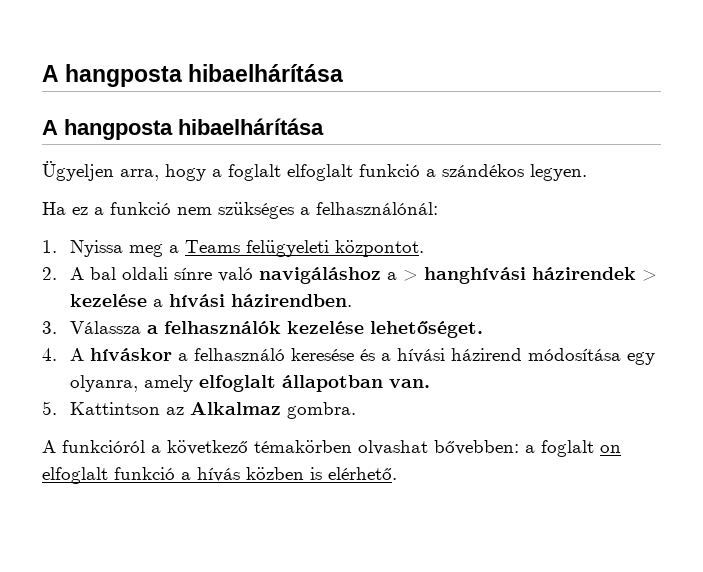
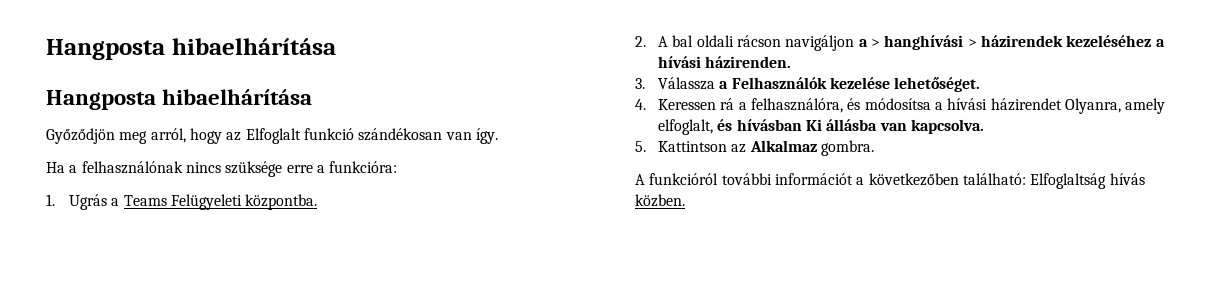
[42,64,344,87] [42,118,324,140] [42,161,587,181] [42,202,438,219] [42,240,424,257] [42,267,657,284] [69,294,352,307] A hangposta hibaelhárítása // A hangposta hibaelhárítása // Ügyeljen arra, hogy a foglalt elfoglalt funkció a szándékos legyen. // Ha ez a funkció nem szükséges a felhasználónál: // 1. Nyissa meg a Teams felügyeleti központot. // 2. A bal oldali sínre való navigáláshoz a > hanghívási házirendek > kezelése a hívási házirendben. -> [46,38,336,60] [46,89,313,110] [46,128,498,144] [46,161,398,177] [46,194,318,210] [635,35,1165,51] [658,56,792,68] Hangposta hibaelhárítása // Hangposta hibaelhárítása // Győződjön meg arról, hogy az Elfoglalt funkció szándékosan van így. // Ha a felhasználónak nincs szüksége erre a funkcióra: // 1. Ugrás a Teams Felügyeleti központba. // 2. A bal oldali rácson navigáljon a > hanghívási > házirendek kezeléséhez a hívási házirenden.
[163,321,281,334] felhasználók -> [731,77,827,89] Felhasználók
[69,348,655,365] [69,375,430,392] A híváskor a felhasználó keresése és a hívási házirend módosítása egy olyanra, amely elfoglalt állapotban van. -> [658,98,1166,114] [658,119,985,135] Keressen rá a felhasználóra, és módosítsa a hívási házirendet Olyanra, amely elfoglalt, és hívásban Ki állásba van kapcsolva.
[151,440,621,457] [42,467,397,484] a következő témakörben olvashat bővebben: a foglalt on elfoglalt funkció a hívás közben is elérhető. -> [721,173,1145,189] [635,194,685,207] további információt a következőben található: Elfoglaltság hívás közben.

